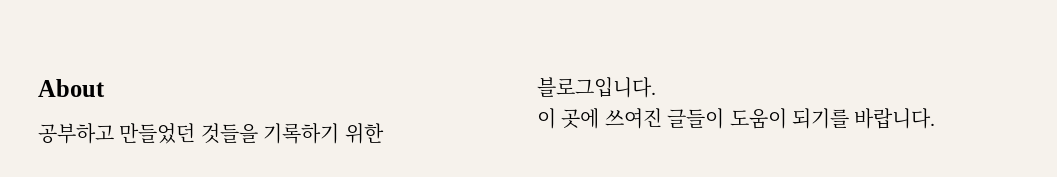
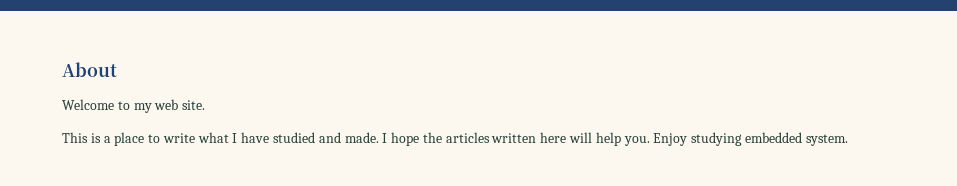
[38,123,384,144] [537,77,656,98] [537,108,936,129] 공부하고 만들었던 것들을 기록하기 위한 블로그입니다. // 이 곳에 쓰여진 글들이 도움이 되기를 바랍니다. -> [62,99,206,113] [62,132,848,146] Welcome to my web site. // This is a place to write what I have studied and made. I hope the articles written here will help you. Enjoy studying embedded system.

